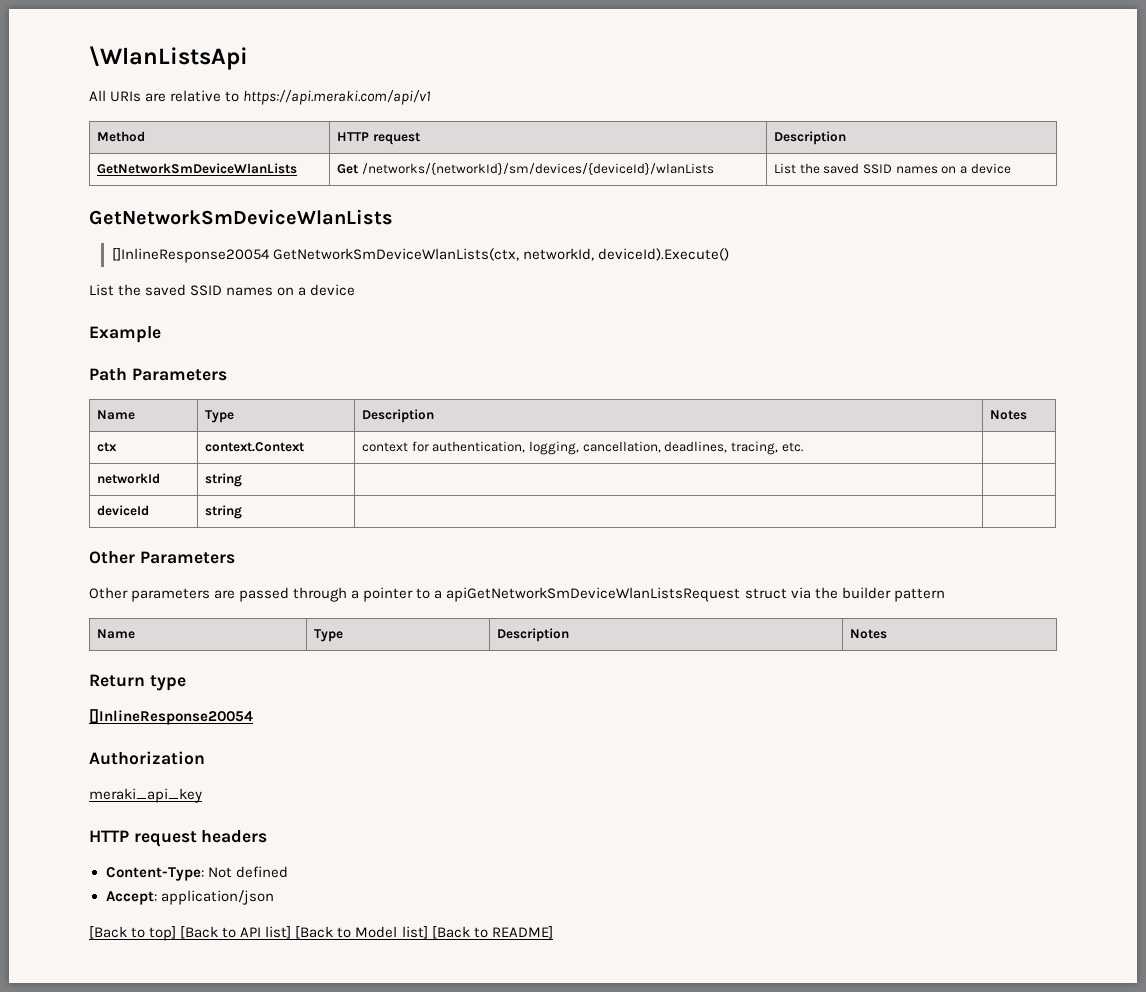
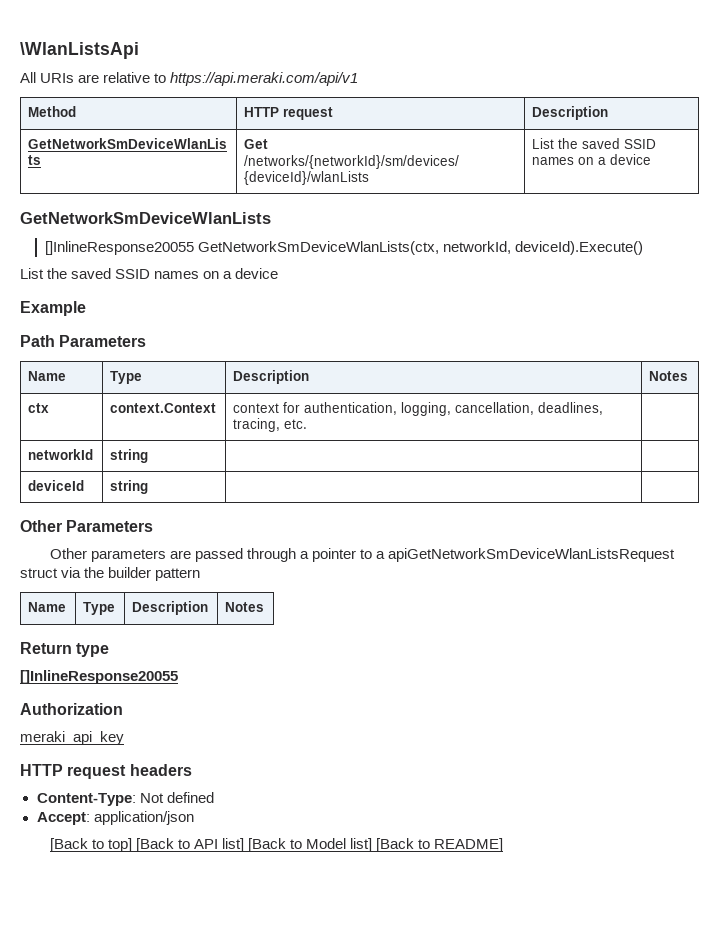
[111,248,270,263] []InlineResponse20054 -> [45,241,195,255] []InlineResponse20055
[89,709,253,725] []InlineResponse20054 -> [20,670,178,684] []InlineResponse20055

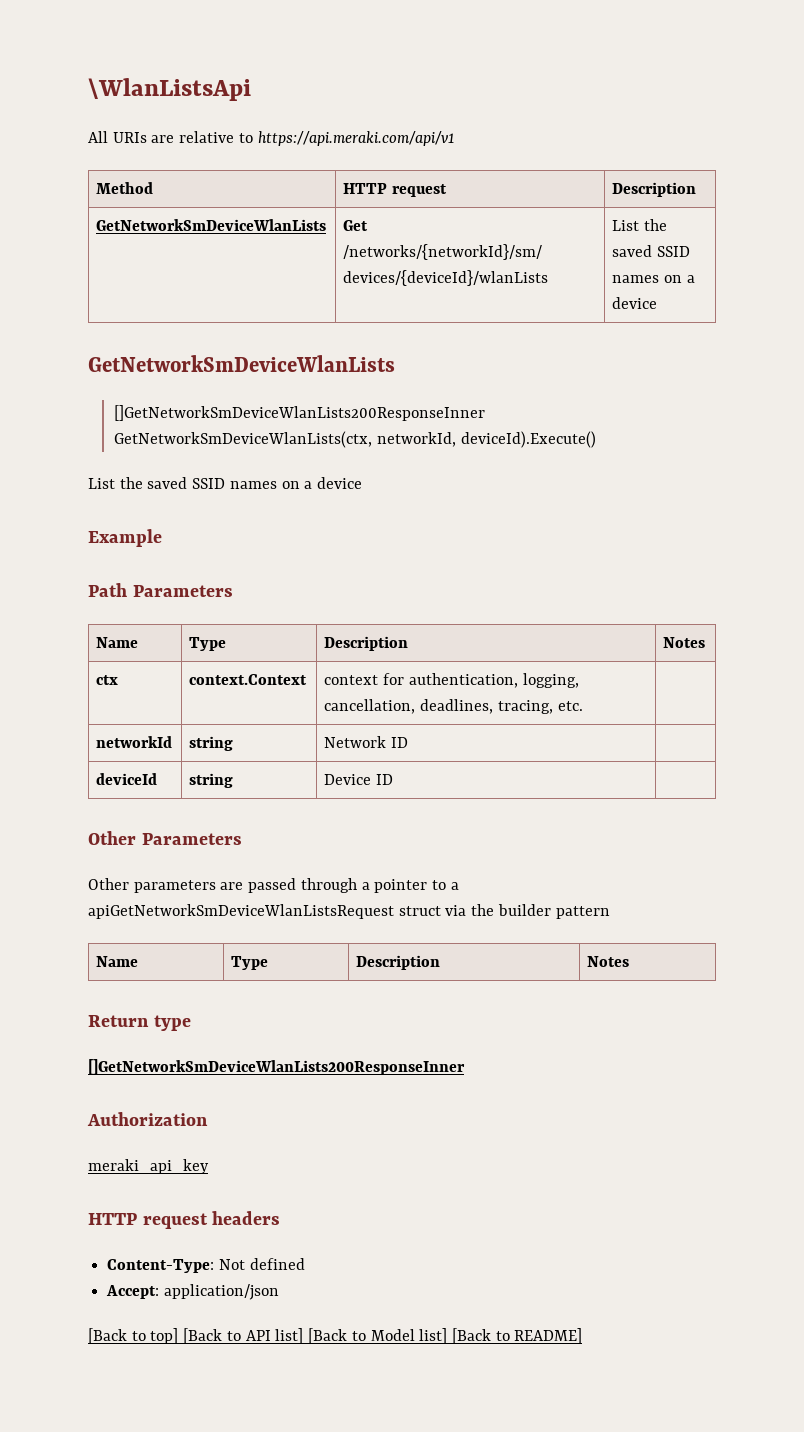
[45,241,195,255] []InlineResponse20055 -> [114,405,486,421] []GetNetworkSmDeviceWlanLists200ResponseInner
(149, 456) none -> [324,736,409,748] Network ID
(149, 487) none -> [324,774,394,785] Device ID
[20,670,178,684] []InlineResponse20055 -> [88,1059,465,1075] []GetNetworkSmDeviceWlanLists200ResponseInner

